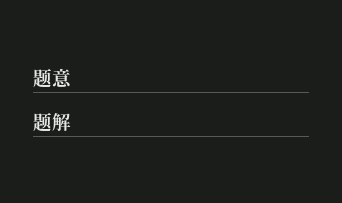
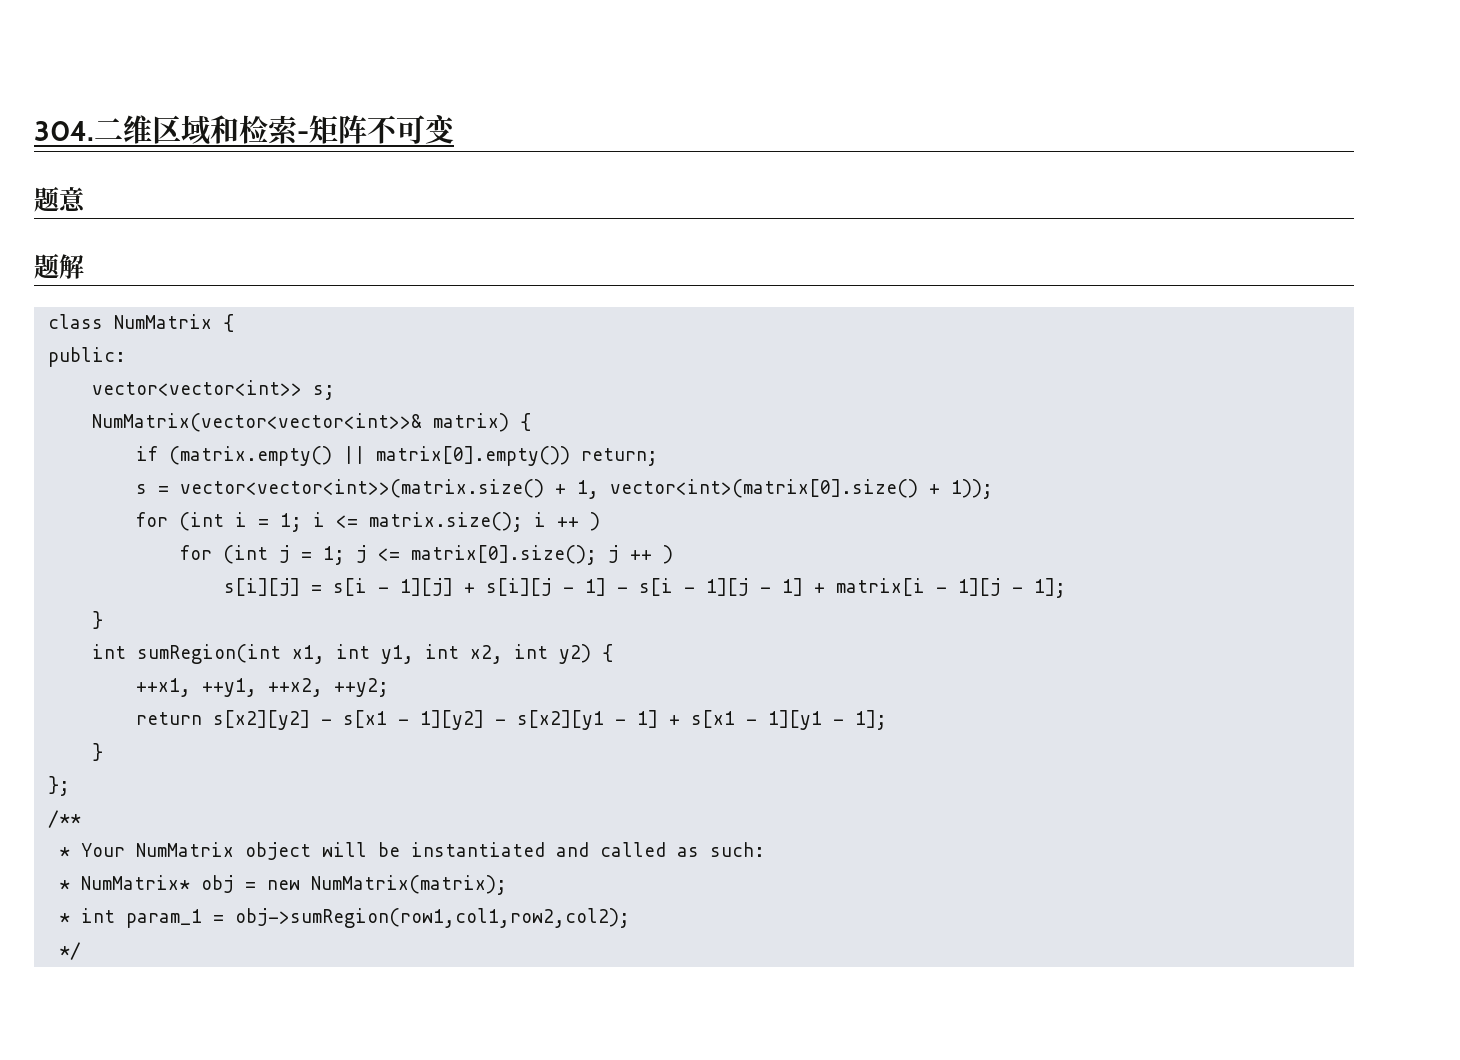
[33,68,72,88] [33,112,71,132] 题意 // 题解 -> [34,114,455,145] [34,186,86,212] [34,253,84,279] [47,314,234,332] [47,347,126,367] [91,380,335,400] [91,413,531,432] [135,446,658,466] [135,479,993,499] [135,512,600,532] [179,545,673,565] [223,578,1066,598] [91,611,103,629] [91,644,613,664] [135,678,389,697] [135,710,887,730] [91,743,103,761] [47,776,70,796] [47,810,81,828] [58,842,765,860] [58,875,507,895] [58,908,630,928] [58,942,81,960] 304.二维区域和检索-矩阵不可变 // 题意 // 题解 // class NumMatrix { // public: // vector<vector<int>> s; // NumMatrix(vector<vector<int>>& matrix) { // if (matrix.empty() || matrix[0].empty()) return; // s = vector<vector<int>>(matrix.size() + 1, vector<int>(matrix[0].size() + 1)); // for (int i = 1; i <= matrix.size(); i ++ ) // for (int j = 1; j <= matrix[0].size(); j ++ ) // s[i][j] = s[i - 1][j] + s[i][j - 1] - s[i - 1][j - 1] + matrix[i - 1][j - 1]; // } // int sumRegion(int x1, int y1, int x2, int y2) { // ++x1, ++y1, ++x2, ++y2; // return s[x2][y2] - s[x1 - 1][y2] - s[x2][y1 - 1] + s[x1 - 1][y1 - 1]; // } // }; // /** // * Your NumMatrix object will be instantiated and called as such: // * NumMatrix* obj = new NumMatrix(matrix); // * int param_1 = obj->sumRegion(row1,col1,row2,col2); // */

